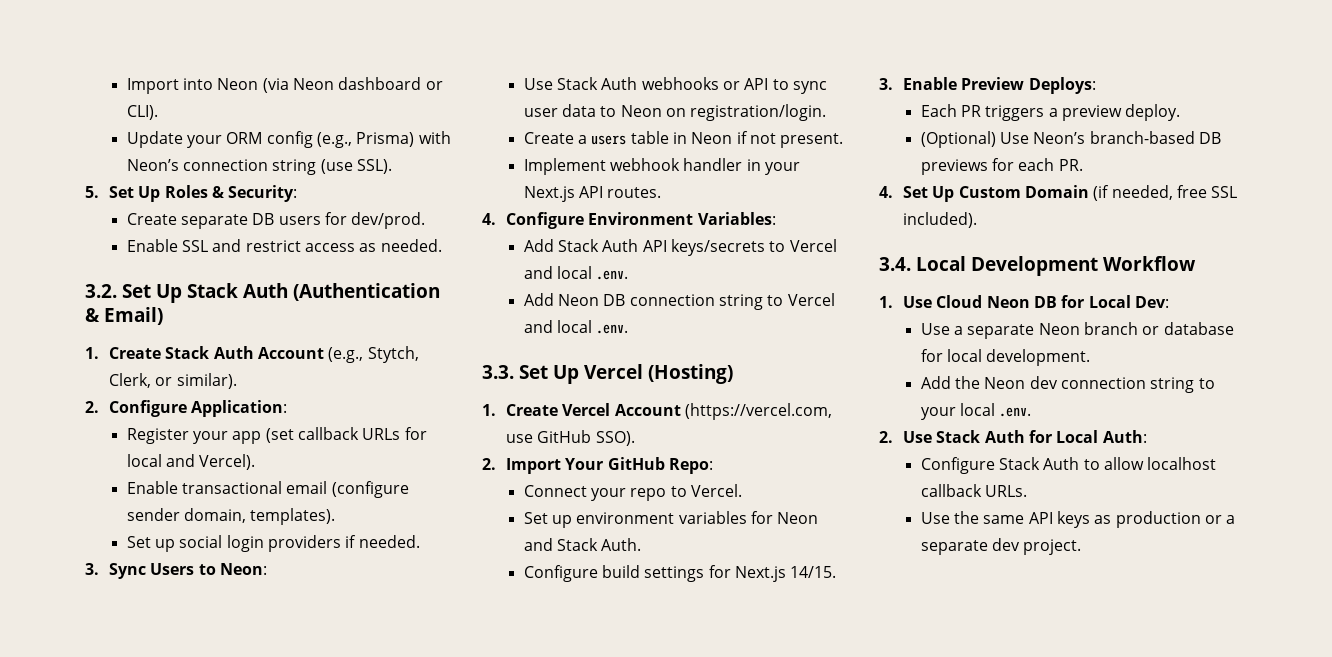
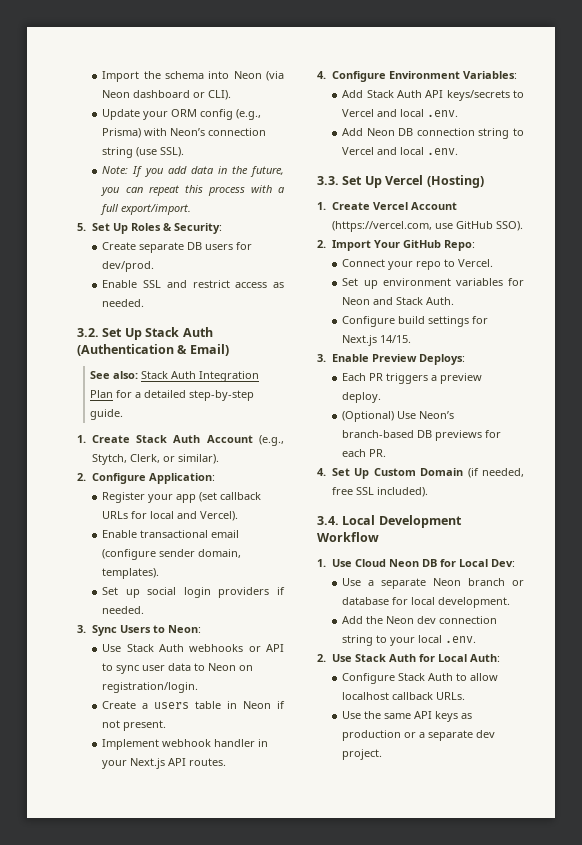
[126,78,179,94] Import -> [102,71,205,82] Import the schema
(392, 166) none -> [102,166,284,177] [100,185,285,196] [100,204,192,215] // Note: If you add data in the future, you can repeat this process with a full export/import.
(163, 316) none -> [90,371,260,382] [90,390,255,401] [90,409,124,420] // See also: Stack Auth Integration Plan for a detailed step-by-step guide.

